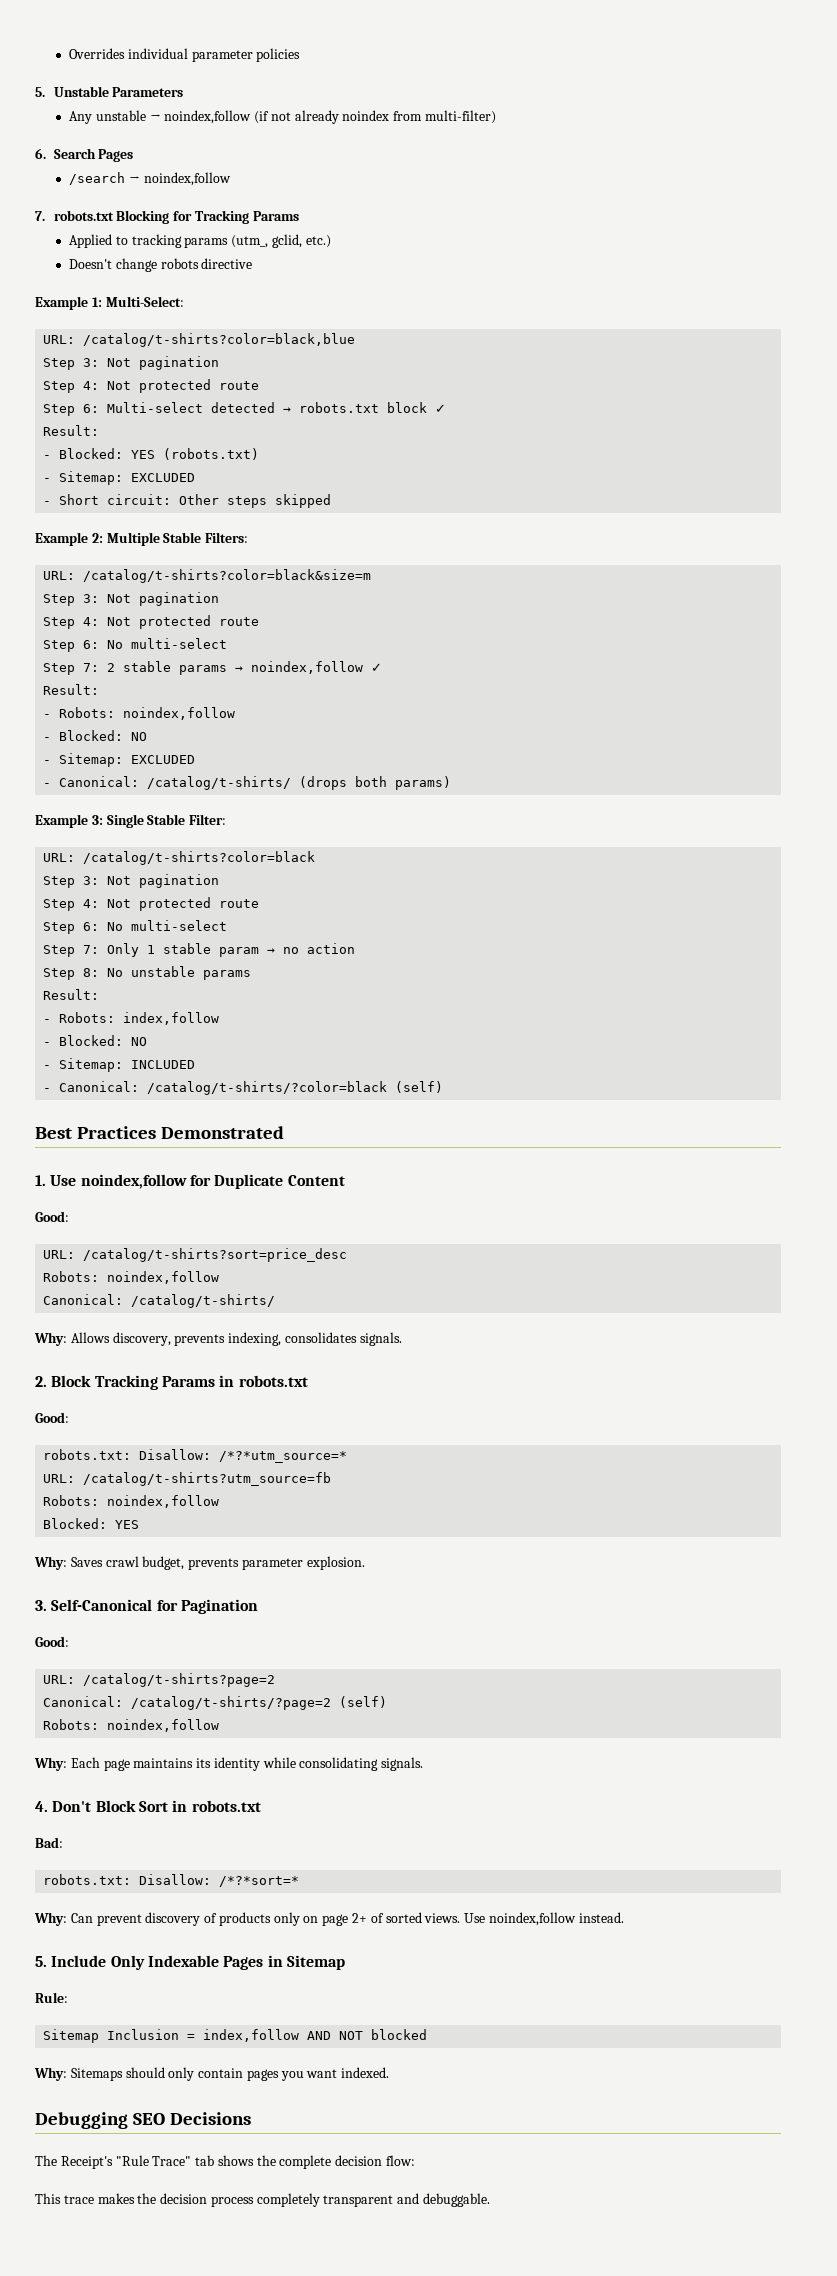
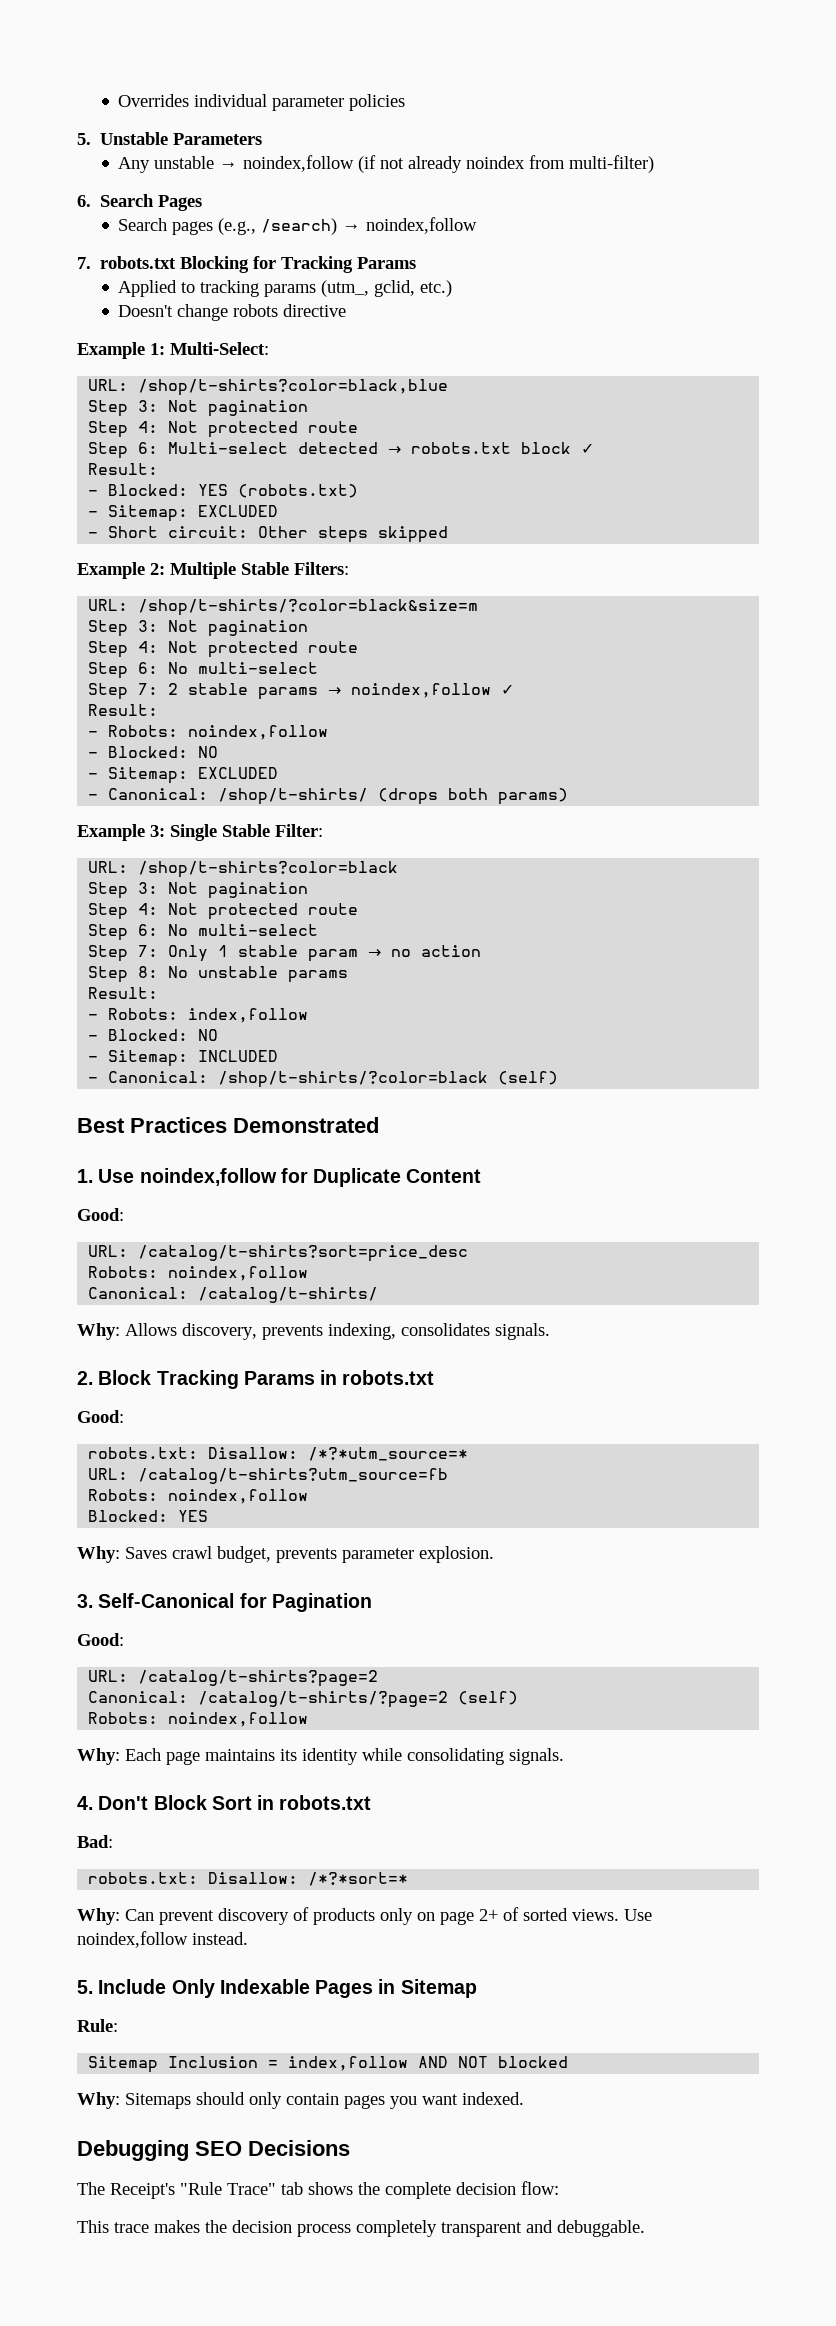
[68,172,125,185] /search -> [118,218,338,235] Search pages (e.g., /search)
[83,333,356,347] /catalog/t-shirts?color=black,blue -> [138,379,449,396] /shop/t-shirts?color=black,blue
[83,569,372,583] /catalog/t-shirts?color=black&size=m -> [138,599,479,616] /shop/t-shirts/?color=black&size=m
[147,776,292,790] /catalog/t-shirts/ -> [218,788,369,805] /shop/t-shirts/
[83,851,316,865] /catalog/t-shirts?color=black -> [138,861,399,878] /shop/t-shirts?color=black
[147,1081,388,1095] /catalog/t-shirts/?color=black -> [218,1071,489,1088] /shop/t-shirts/?color=black

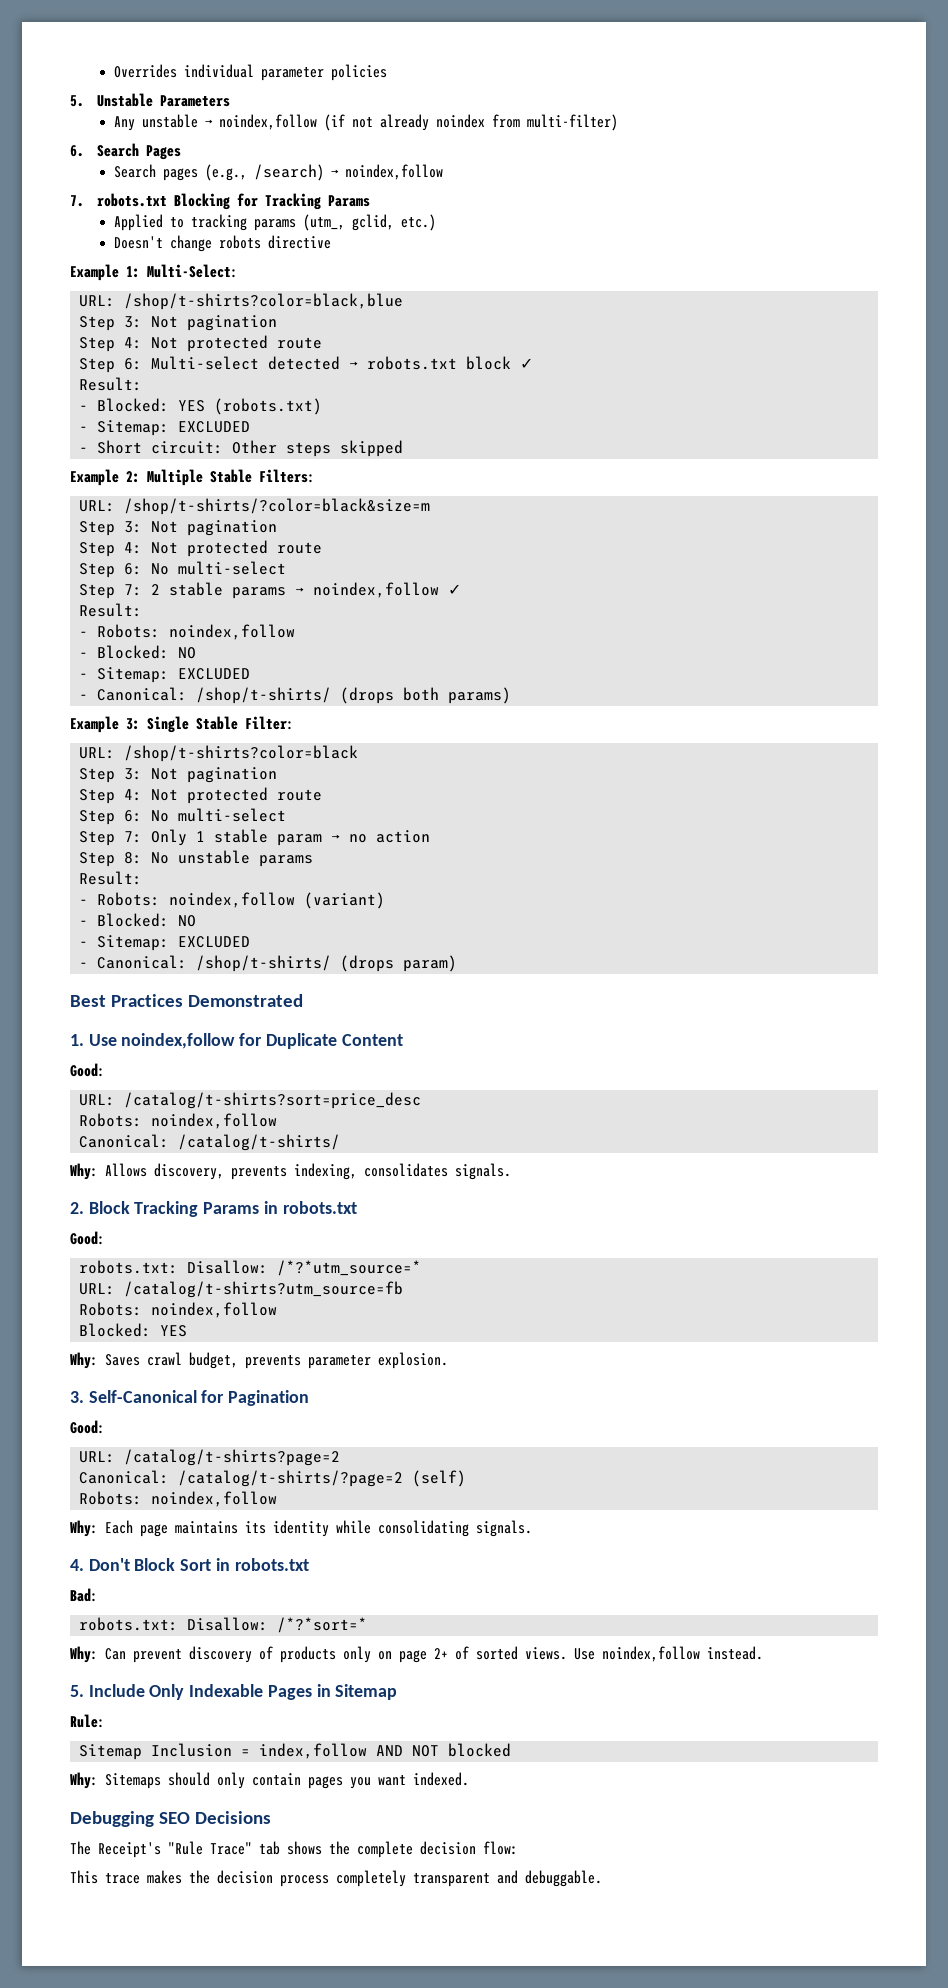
[188,1008,309,1023] [88,1029,219,1041] [88,1050,279,1067] [88,1071,559,1088] index,follow // - Blocked: NO // - Sitemap: INCLUDED // - Canonical: /shop/t-shirts/?color=black (self) -> [169,892,386,909] [79,913,197,927] [79,935,251,951] [79,955,458,972] noindex,follow (variant) // - Blocked: NO // - Sitemap: EXCLUDED // - Canonical: /shop/t-shirts/ (drops param)

